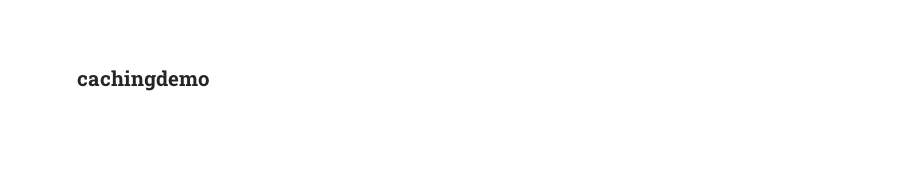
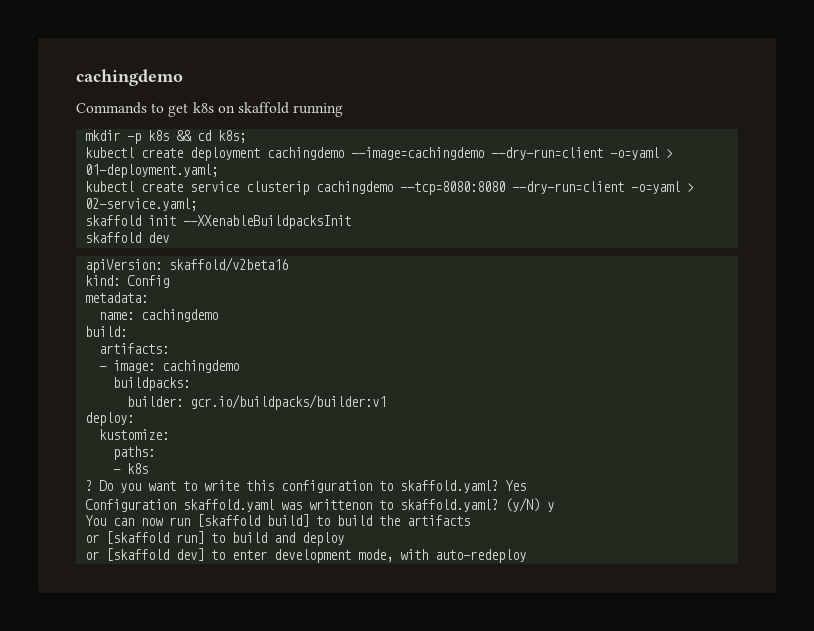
[77,70,209,91] cachingdemo -> [76,69,183,86] [76,102,344,117] [85,130,247,144] [85,147,674,161] [85,164,219,178] [85,181,695,195] [85,198,198,211] [85,215,352,229] [85,232,170,243] [85,257,289,273] [85,275,170,288] [85,292,149,303] [99,309,219,322] [85,326,128,337] [99,343,170,354] [99,360,240,373] [113,377,191,391] [127,394,387,410] [85,412,135,426] [99,429,170,440] [113,446,156,460] [113,463,149,474] [85,480,527,493] [85,497,555,512] [85,514,471,527] [85,531,345,546] [85,548,527,563] cachingdemo // Commands to get k8s on skaffold running // mkdir -p k8s && cd k8s; // kubectl create deployment cachingdemo --image=cachingdemo --dry-run=client -o=yaml > 01-deployment.yaml; // kubectl create service clusterip cachingdemo --tcp=8080:8080 --dry-run=client -o=yaml > 02-service.yaml; // skaffold init --XXenableBuildpacksInit // skaffold dev // apiVersion: skaffold/v2beta16 // kind: Config // metadata: // name: cachingdemo // build: // artifacts: // - image: cachingdemo // buildpacks: // builder: gcr.io/buildpacks/builder:v1 // deploy: // kustomize: // paths: // - k8s // ? Do you want to write this configuration to skaffold.yaml? Yes // Configuration skaffold.yaml was writtenon to skaffold.yaml? (y/N) y // You can now run [skaffold build] to build the artifacts // or [skaffold run] to build and deploy // or [skaffold dev] to enter development mode, with auto-redeploy

